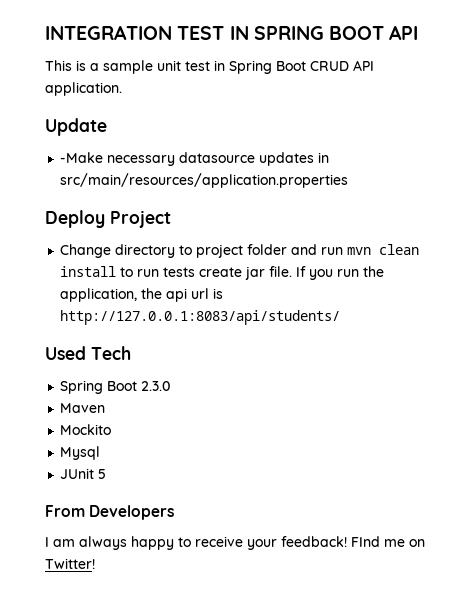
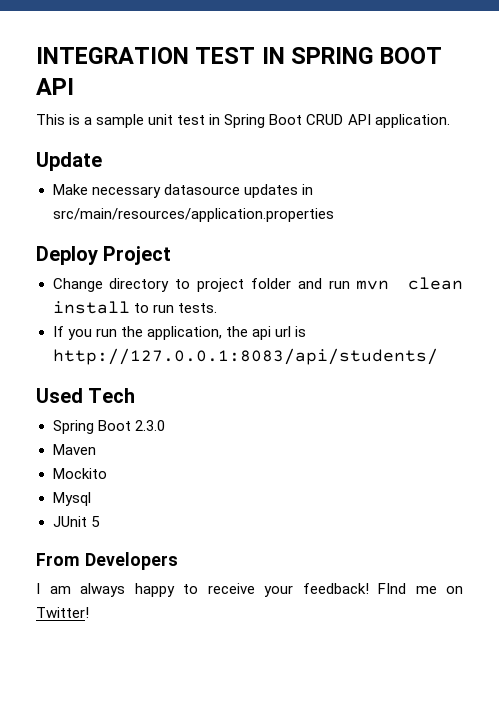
[60,152,104,163] -Make -> [52,184,88,195] Make
[163,266,293,280] tests create jar file. -> [177,303,217,313] tests. //

